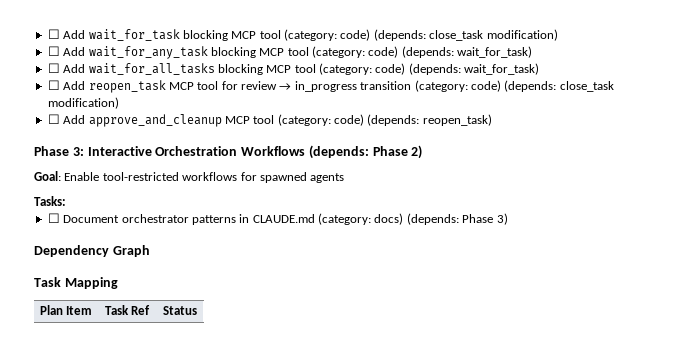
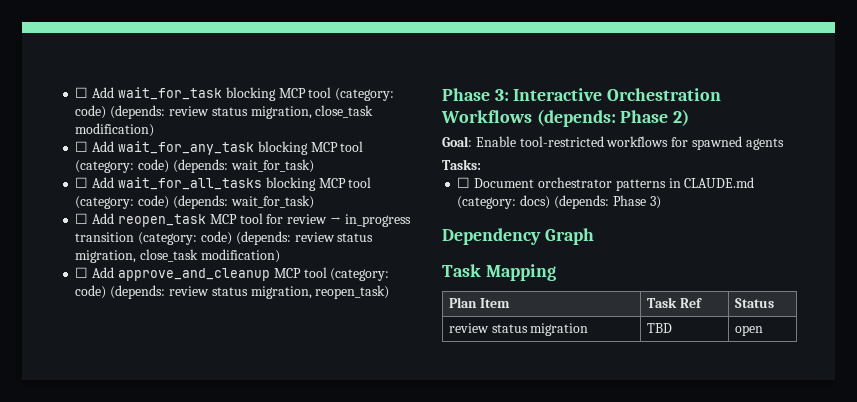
(426, 35) none -> [168,106,312,119] review status migration,
(557, 86) none -> [294,232,374,242] [75,250,137,263] review status migration,
(420, 120) none -> [168,286,312,299] review status migration,
(197, 310) none -> [448,323,589,336] [646,323,672,333] [734,325,763,336] // review status migration | TBD | open

